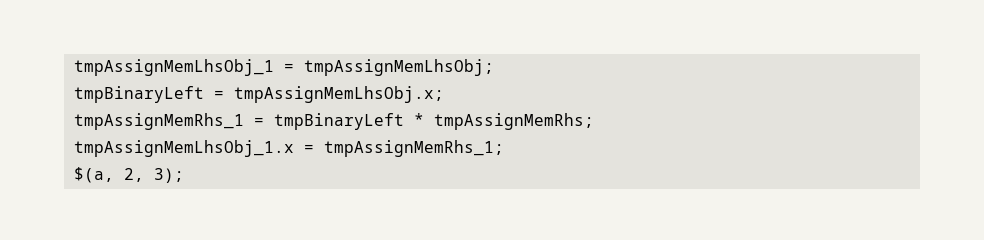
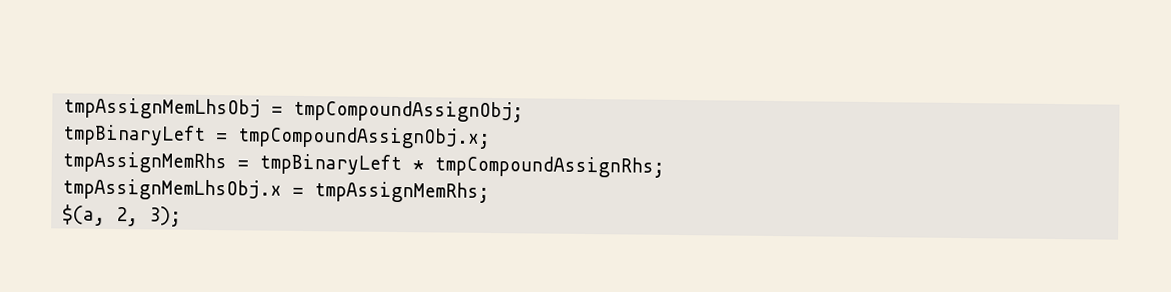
[73,59,494,76] tmpAssignMemLhsObj_1 = tmpAssignMemLhsObj; -> [63,97,525,123] tmpAssignMemLhsObj = tmpCompoundAssignObj;
[233,86,444,103] [73,113,244,130] tmpAssignMemLhsObj.x; // tmpAssignMemRhs_1 -> [237,126,492,149] [62,151,228,174] tmpCompoundAssignObj.x; // tmpAssignMemRhs
[433,113,594,130] [73,140,504,157] tmpAssignMemRhs; // tmpAssignMemLhsObj_1.x = tmpAssignMemRhs_1; -> [434,155,666,178] [62,178,491,203] tmpCompoundAssignRhs; // tmpAssignMemLhsObj.x = tmpAssignMemRhs;

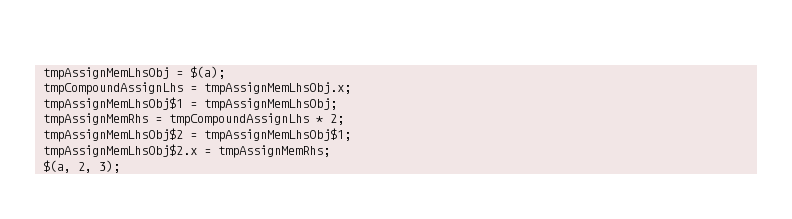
[293,99,525,123] [62,124,492,149] [62,151,666,178] [62,178,283,201] tmpCompoundAssignObj; // tmpBinaryLeft = tmpCompoundAssignObj.x; // tmpAssignMemRhs = tmpBinaryLeft * tmpCompoundAssignRhs; // tmpAssignMemLhsObj.x -> [190,66,226,79] [43,82,352,95] [43,97,338,111] [43,113,345,126] [43,128,352,142] [43,144,198,158] $(a); // tmpCompoundAssignLhs = tmpAssignMemLhsObj.x; // tmpAssignMemLhsObj$1 = tmpAssignMemLhsObj; // tmpAssignMemRhs = tmpCompoundAssignLhs * 2; // tmpAssignMemLhsObj$2 = tmpAssignMemLhsObj$1; // tmpAssignMemLhsObj$2.x

